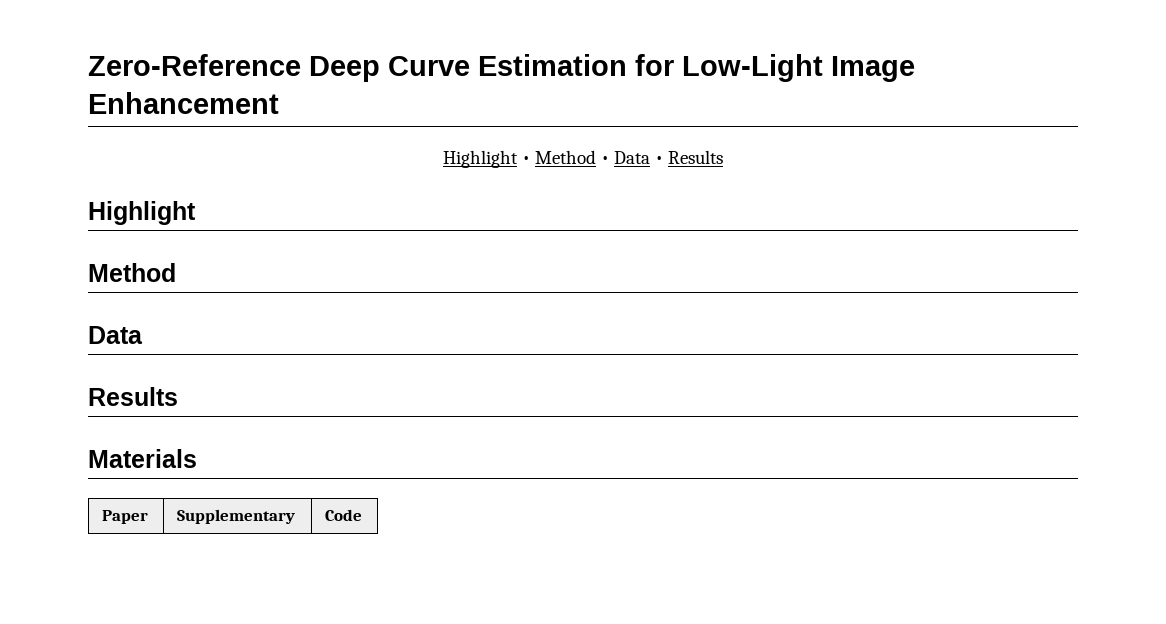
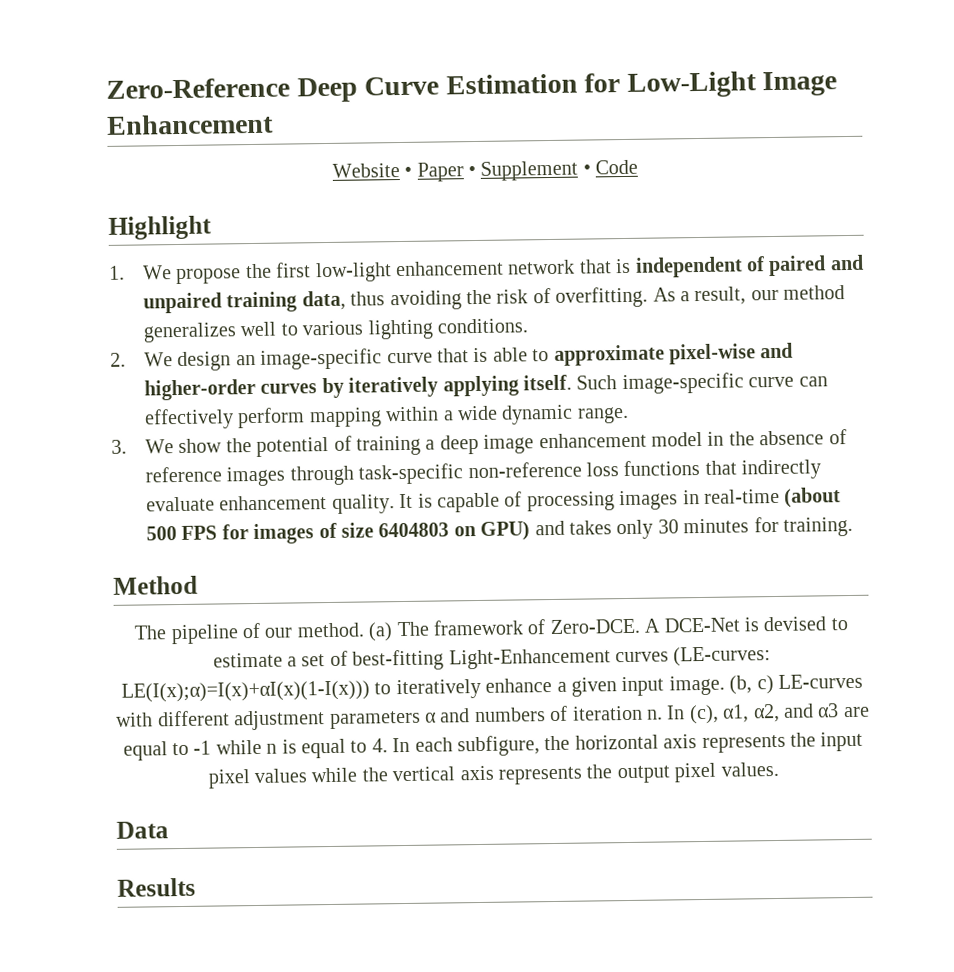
[442,150,724,168] [88,201,196,225] [88,263,176,282] [88,326,143,344] [88,387,178,406] [88,449,197,468] [102,510,149,524] [177,509,296,524] [325,509,363,521] Highlight • Method • Data • Results // Highlight // Method // Data // Results // Materials // Paper | Supplementary | Code -> [331,159,639,182] [108,215,212,240] [109,254,864,285] [142,285,846,314] [142,318,528,343] [110,342,794,372] [143,372,828,401] [143,404,629,430] [111,429,847,457] [144,459,822,487] [145,487,842,514] [145,516,853,545] [113,575,198,595] [134,616,848,645] [212,646,772,671] [121,673,863,703] [116,703,870,731] [122,731,864,761] [207,761,779,789] [116,821,169,839] [117,877,196,897] Website • Paper • Supplement • Code // Highlight // 1. We propose the first low-light enhancement network that is independent of paired and unpaired training data, thus avoiding the risk of overfitting. As a result, our method generalizes well to various lighting conditions. // 2. We design an image-specific curve that is able to approximate pixel-wise and higher-order curves by iteratively applying itself. Such image-specific curve can effectively perform mapping within a wide dynamic range. // 3. We show the potential of training a deep image enhancement model in the absence of reference images through task-specific non-reference loss functions that indirectly evaluate enhancement quality. It is capable of processing images in real-time (about 500 FPS for images of size 6404803 on GPU) and takes only 30 minutes for training. // Method // The pipeline of our method. (a) The framework of Zero-DCE. A DCE-Net is devised to estimate a set of best-fitting Light-Enhancement curves (LE-curves: LE(I(x);α)=I(x)+αI(x)(1-I(x))) to iteratively enhance a given input image. (b, c) LE-curves with different adjustment parameters α and numbers of iteration n. In (c), α1, α2, and α3 are equal to -1 while n is equal to 4. In each subfigure, the horizontal axis represents the input pixel values while the vertical axis represents the output pixel values. // Data // Results

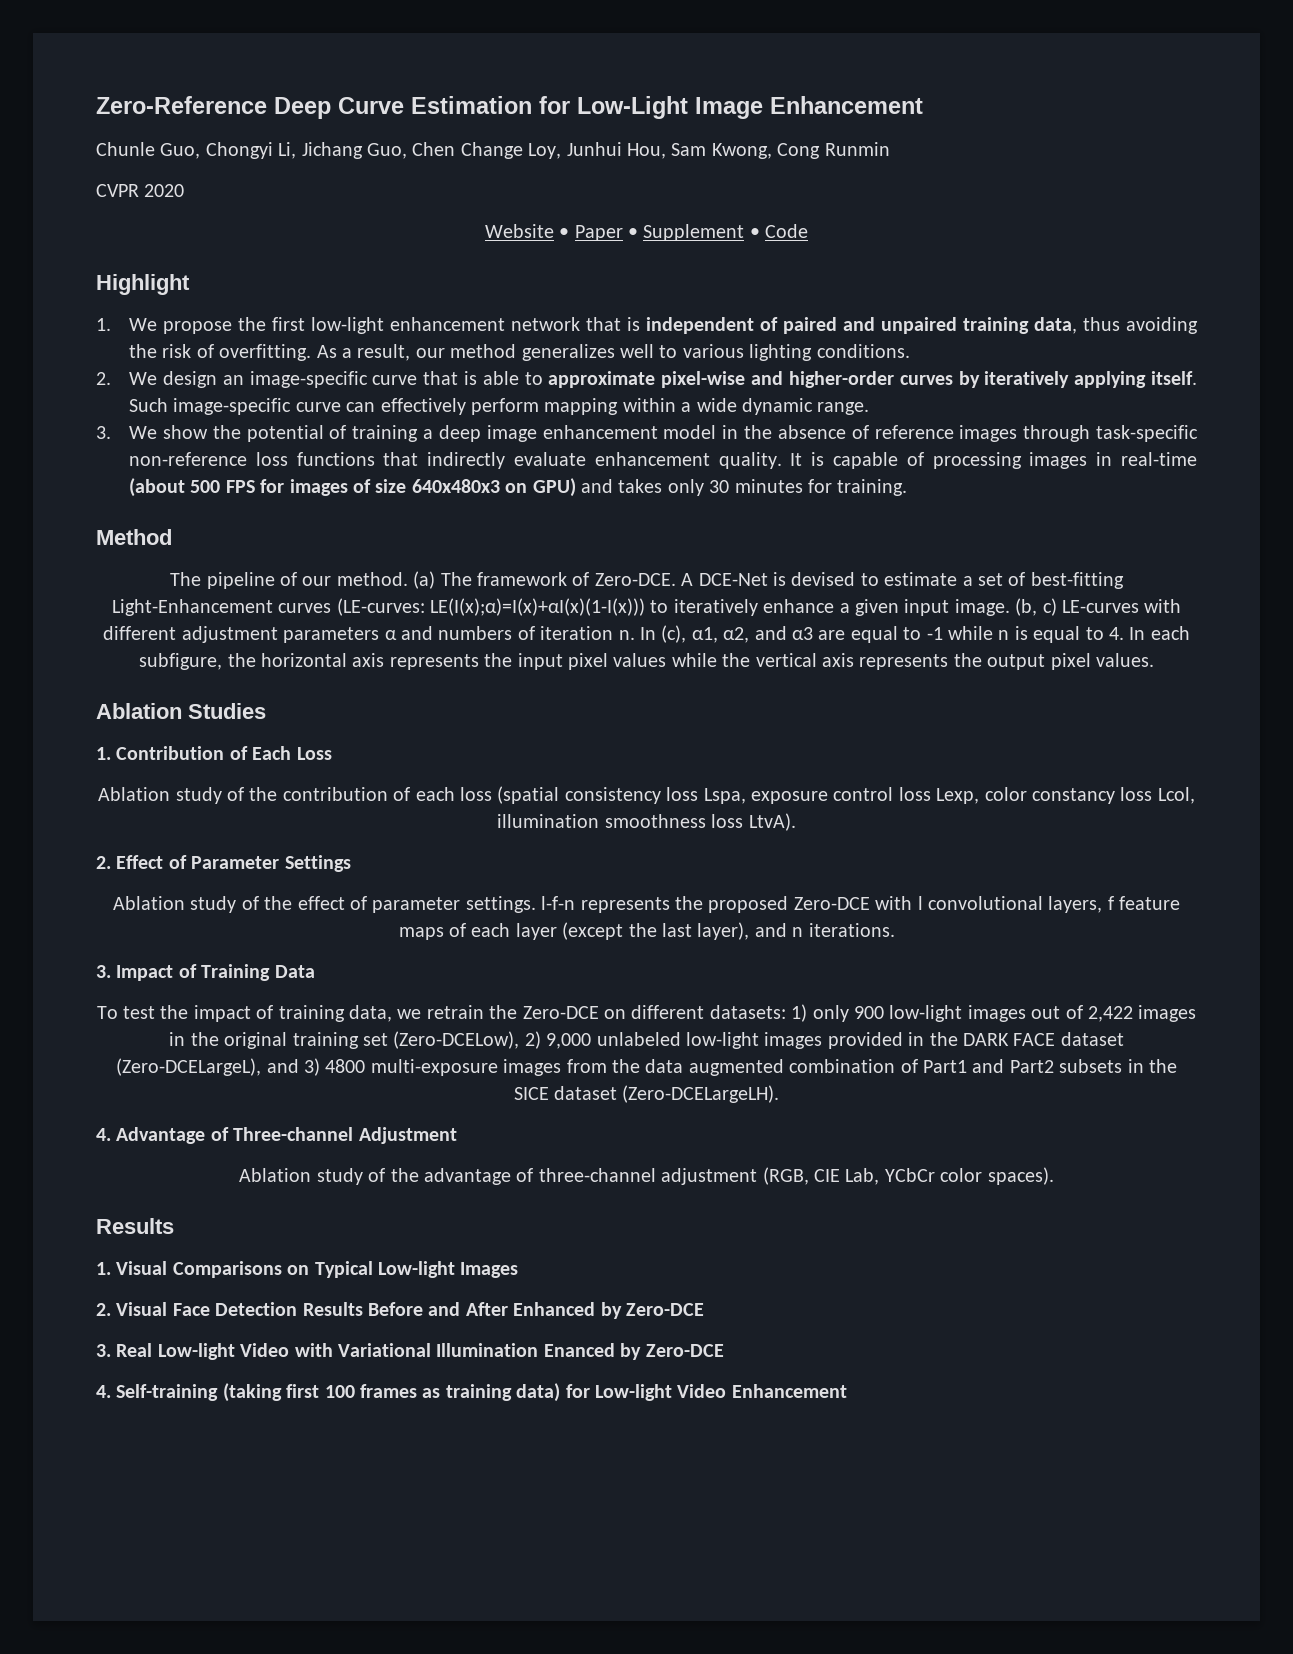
(274, 124) none -> [96,142,890,159] [96,184,185,197] // Chunle Guo, Chongyi Li, Jichang Guo, Chen Change Loy, Junhui Hou, Sam Kwong, Cong Runmin // CVPR 2020
[378,522,450,538] 6404803 -> [411,479,500,493] 640x480x3
[116,821,169,839] [117,877,196,897] Data // Results -> [96,703,266,719] [96,746,332,760] [98,786,1195,804] [497,813,796,831] [96,855,351,872] [112,896,1181,913] [398,922,895,940] [96,964,315,981] [96,1004,1197,1022] [169,1031,1124,1049] [116,1058,1177,1076] [513,1085,780,1103] [96,1127,457,1144] [239,1167,1054,1185] [96,1218,174,1234] [96,1261,519,1278] [96,1302,704,1319] [96,1343,724,1360] [96,1383,847,1402] Ablation Studies // 1. Contribution of Each Loss // Ablation study of the contribution of each loss (spatial consistency loss Lspa, exposure control loss Lexp, color constancy loss Lcol, illumination smoothness loss LtvA). // 2. Effect of Parameter Settings // Ablation study of the effect of parameter settings. l-f-n represents the proposed Zero-DCE with l convolutional layers, f feature maps of each layer (except the last layer), and n iterations. // 3. Impact of Training Data // To test the impact of training data, we retrain the Zero-DCE on different datasets: 1) only 900 low-light images out of 2,422 images in the original training set (Zero-DCELow), 2) 9,000 unlabeled low-light images provided in the DARK FACE dataset (Zero-DCELargeL), and 3) 4800 multi-exposure images from the data augmented combination of Part1 and Part2 subsets in the SICE dataset (Zero-DCELargeLH). // 4. Advantage of Three-channel Adjustment // Ablation study of the advantage of three-channel adjustment (RGB, CIE Lab, YCbCr color spaces). // Results // 1. Visual Comparisons on Typical Low-light Images // 2. Visual Face Detection Results Before and After Enhanced by Zero-DCE // 3. Real Low-light Video with Variational Illumination Enanced by Zero-DCE // 4. Self-training (taking first 100 frames as training data) for Low-light Video Enhancement

